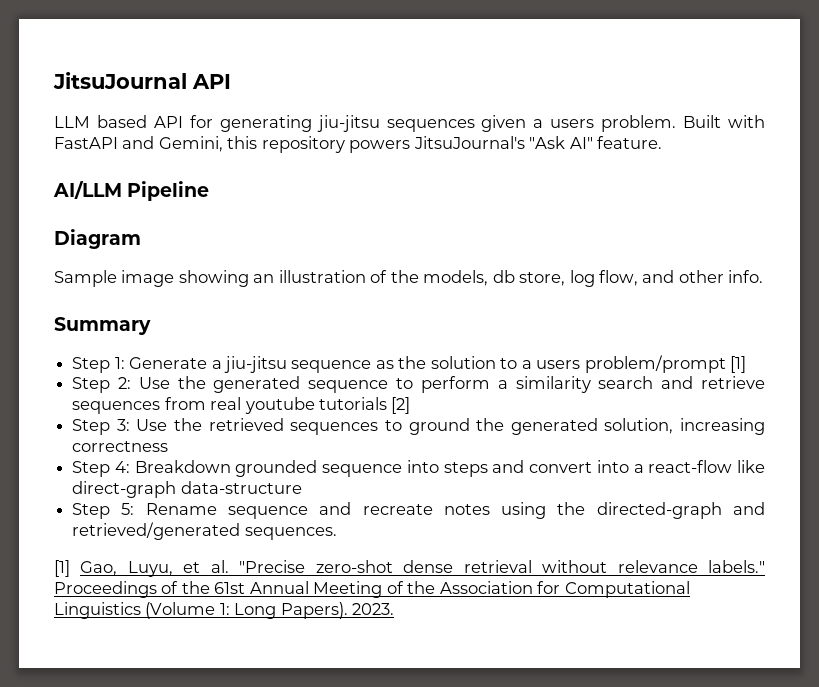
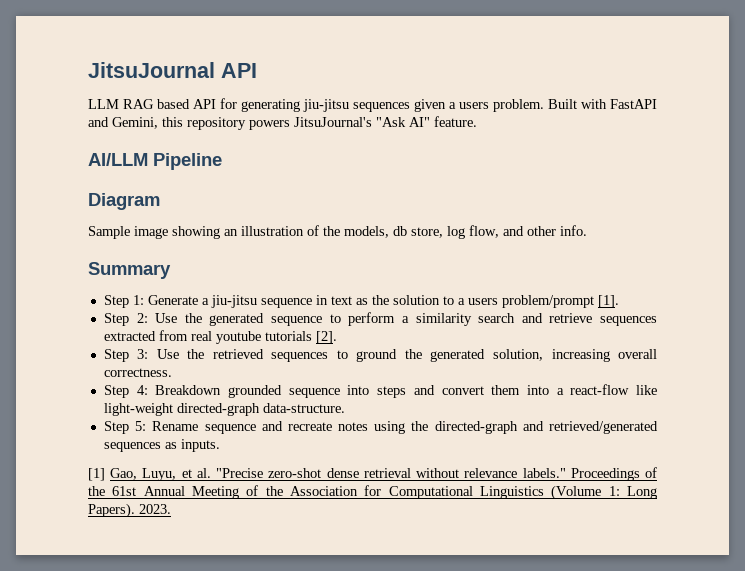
(90, 122) none -> [123,99,154,109] RAG
(372, 366) none -> [315,295,352,305] in text
[730,356,747,373] [1] -> [597,295,619,308] [1].
(161, 407) none -> [103,331,156,341] extracted
[391,397,411,414] [2] -> [315,331,337,344] [2].
[72,441,169,452] correctness -> [618,349,657,359] [103,368,172,377] overall correctness.
(593, 467) none -> [491,385,521,395] them
[72,481,302,498] direct-graph data-structure -> [103,403,345,416] light-weight directed-graph data-structure.
[244,527,337,540] sequences. -> [103,439,220,452] sequences as inputs.

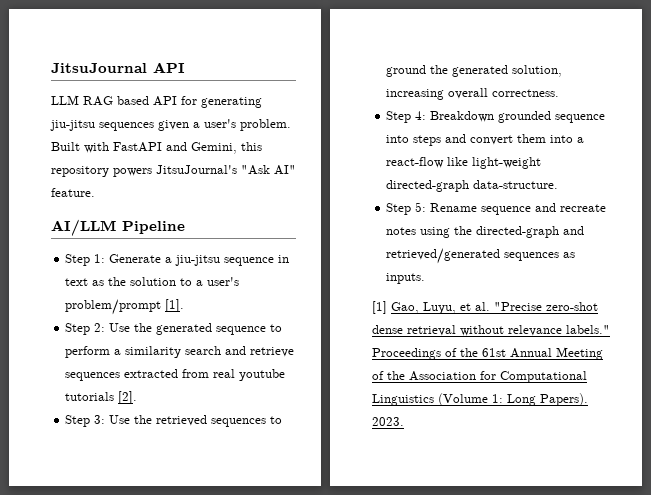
[459,102,489,109] users -> [204,119,236,128] user's
[88,193,160,210] [88,225,587,239] [88,262,171,279] // Diagram // Sample image showing an illustration of the models, db store, log flow, and other info. // Summary -> (185, 227) none
[467,298,498,305] users -> [207,277,240,286] user's

